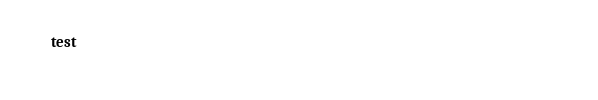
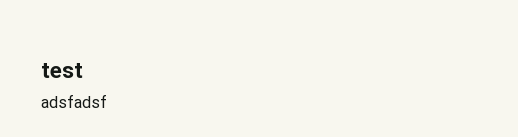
(77, 42) none -> [41,94,107,108] // adsfadsf

